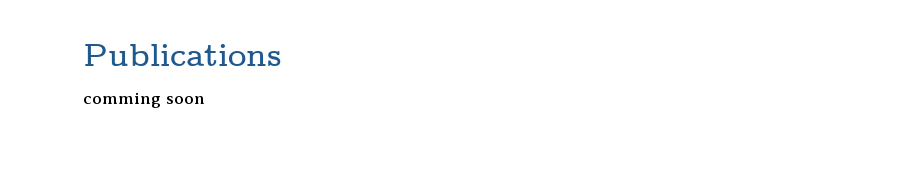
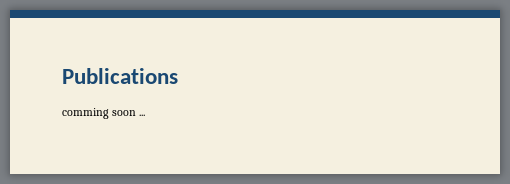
(205, 100) none -> [139,114,146,116] ...

